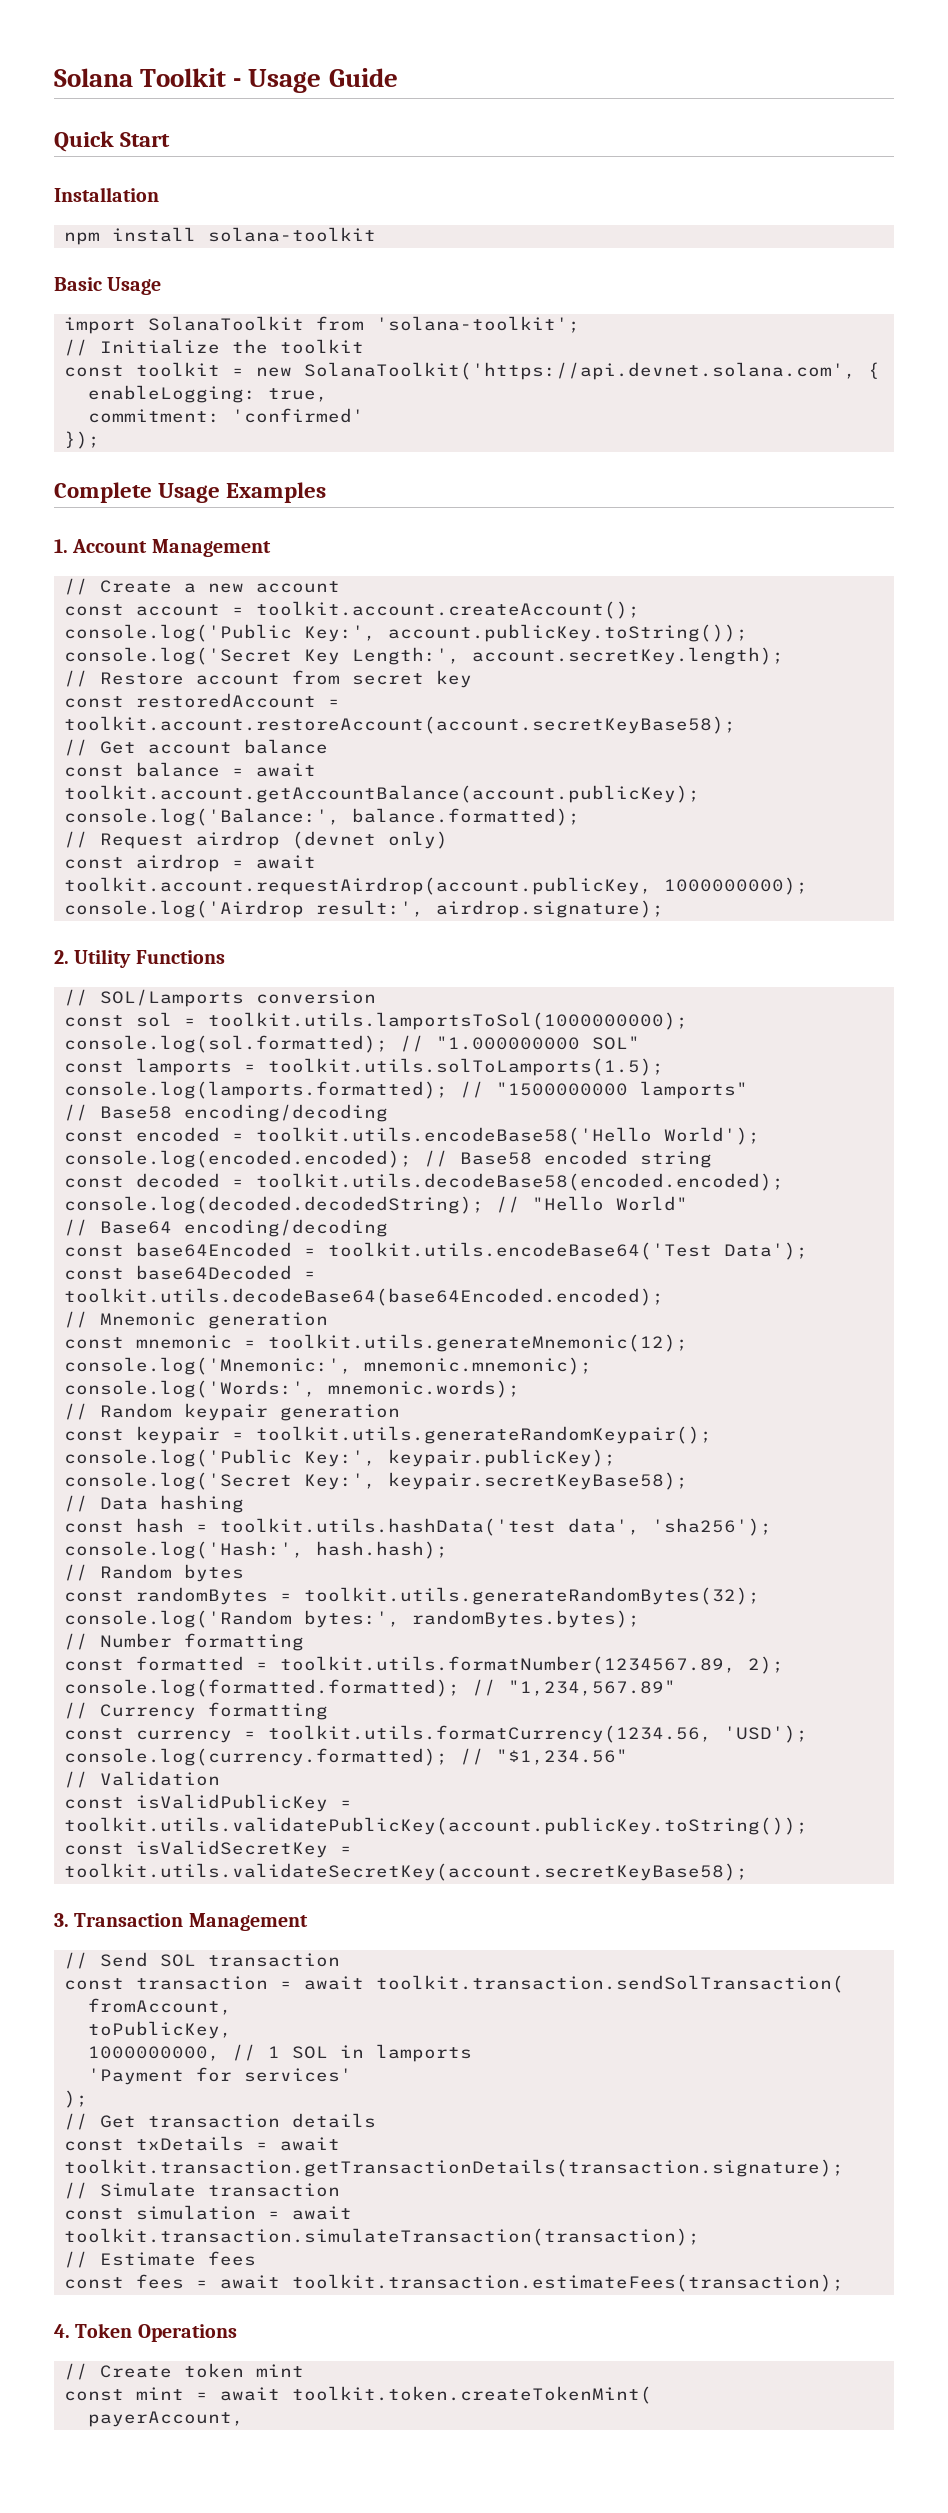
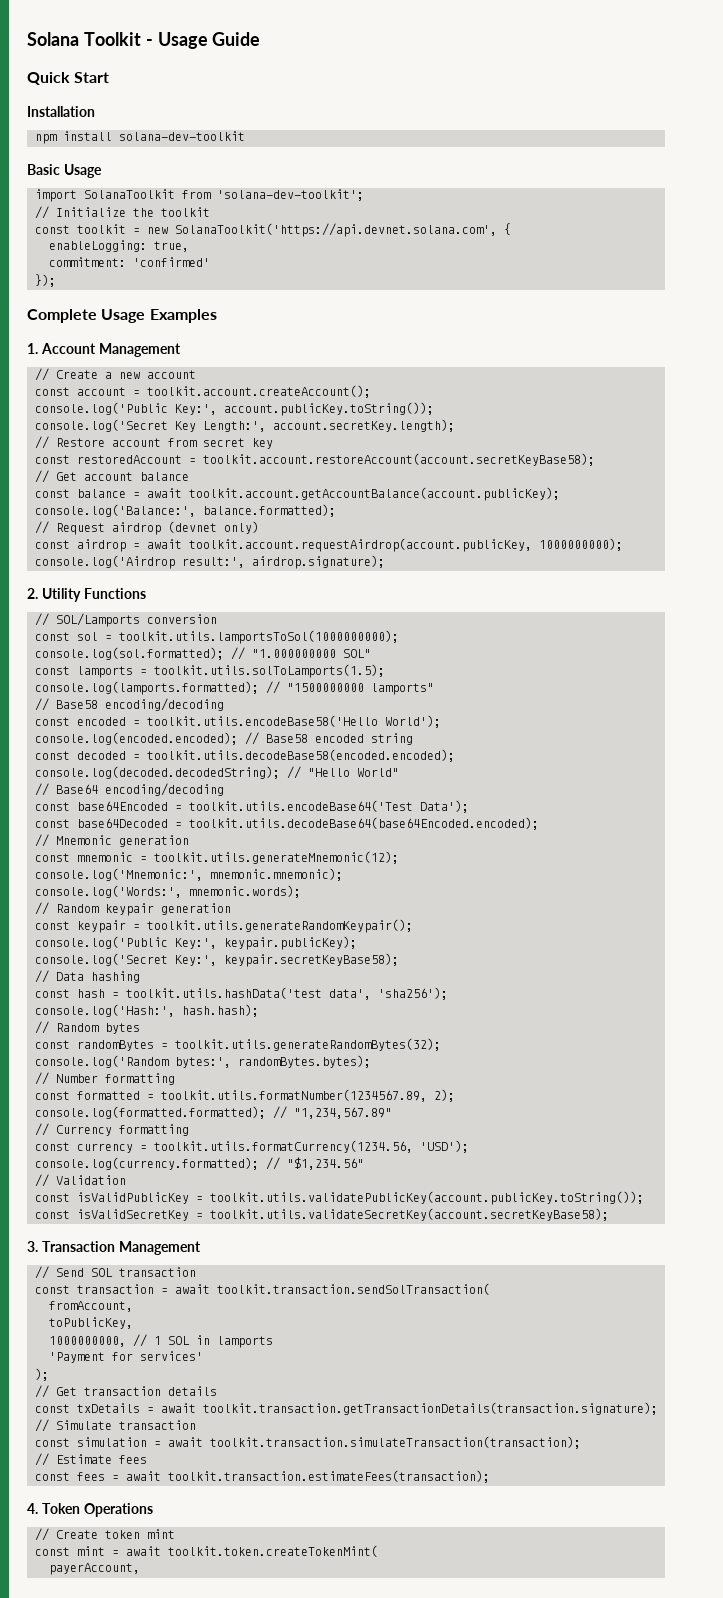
[208,227,377,242] solana-toolkit -> [118,131,245,141] solana-dev-toolkit
[376,316,581,333] 'solana-toolkit'; -> [216,189,364,201] 'solana-dev-toolkit';

